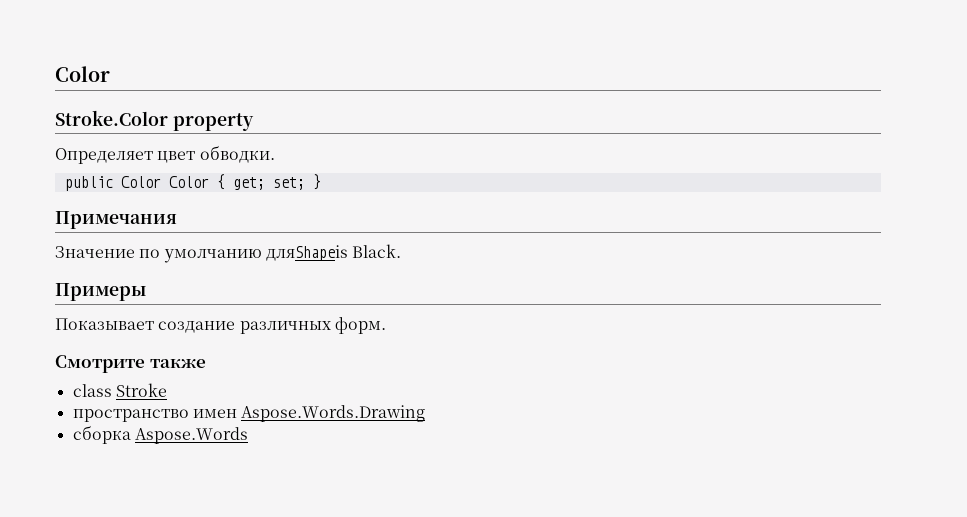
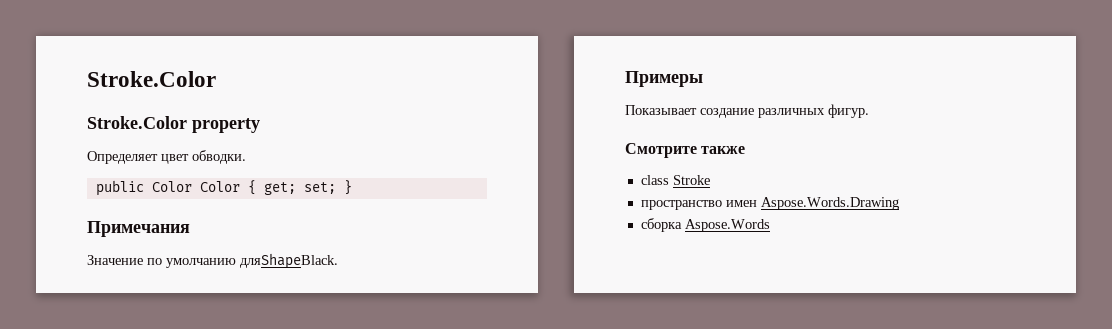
[55,66,110,82] Color -> [87,71,216,87] Stroke.Color
[265,244,402,261] дляShapeis Black. -> [240,253,338,269] дляShapeBlack.
[334,317,386,334] форм. -> [828,104,869,118] фигур.

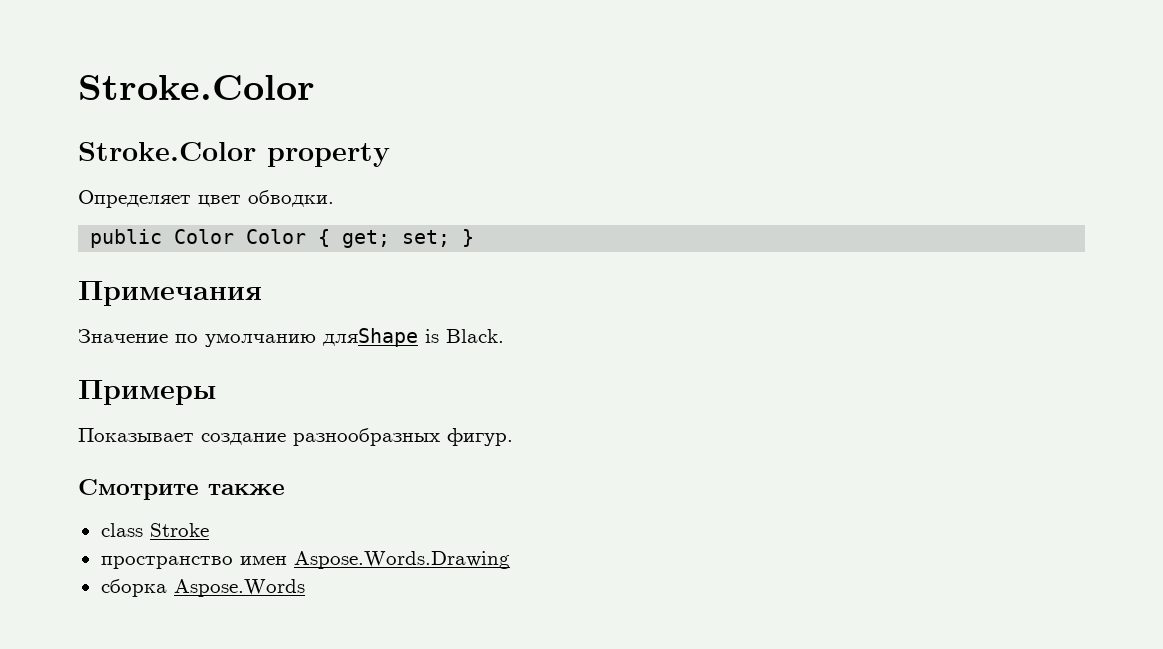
[240,253,338,269] дляShapeBlack. -> [323,328,504,347] дляShape is Black.
[758,108,825,118] различных -> [293,428,440,446] разнообразных

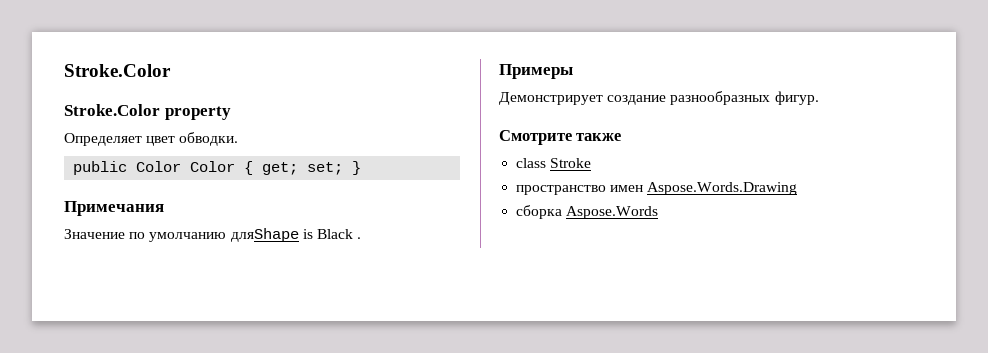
[446,329,504,343] Black. -> [316,229,362,239] Black .
[78,428,194,442] Показывает -> [499,92,603,105] Демонстрирует

